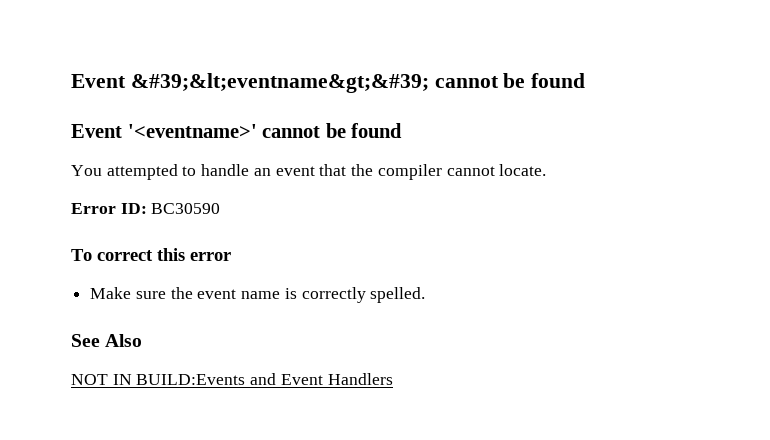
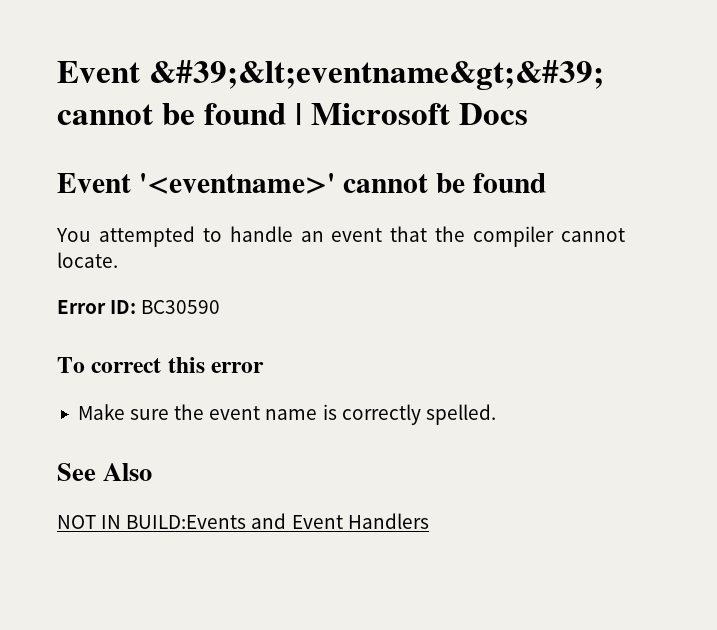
(586, 80) none -> [294,103,528,125] | Microsoft Docs

